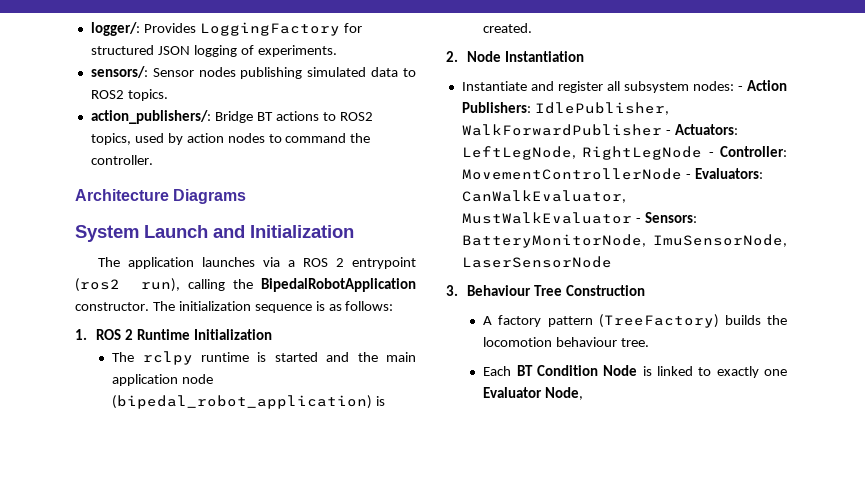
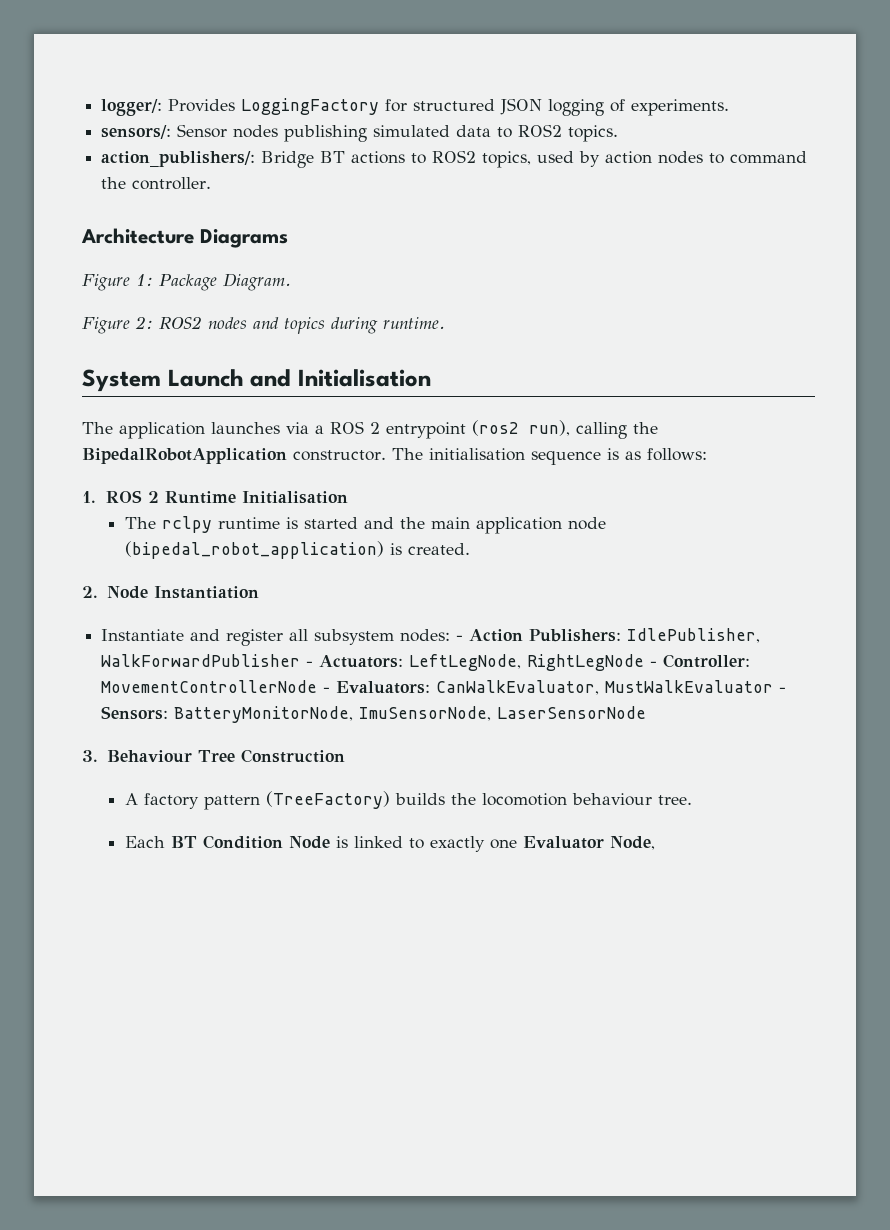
(247, 196) none -> [82,273,291,291] [82,316,445,334] // Figure 1: Package Diagram. // Figure 2: ROS2 nodes and topics during runtime.
[250,225,354,238] Initialization -> [297,369,431,387] Initialisation
[178,301,251,311] initialization -> [428,448,525,461] initialisation
[194,329,273,340] Initialization -> [241,491,348,504] Initialisation

